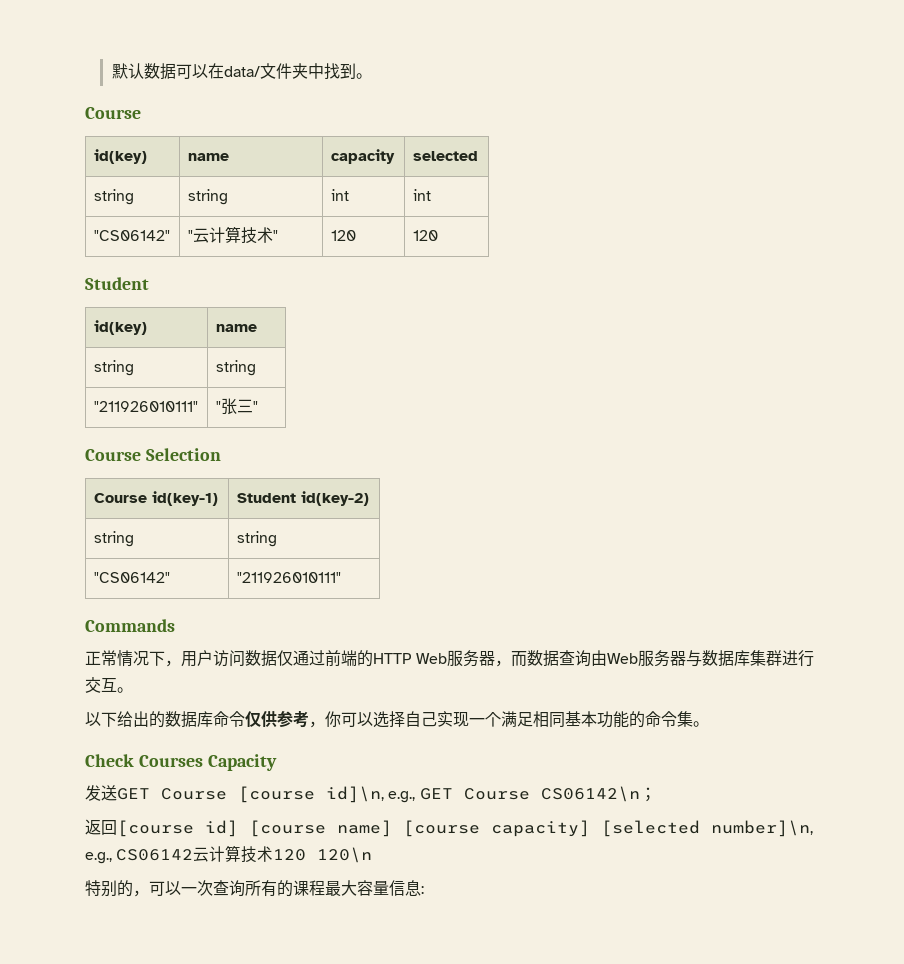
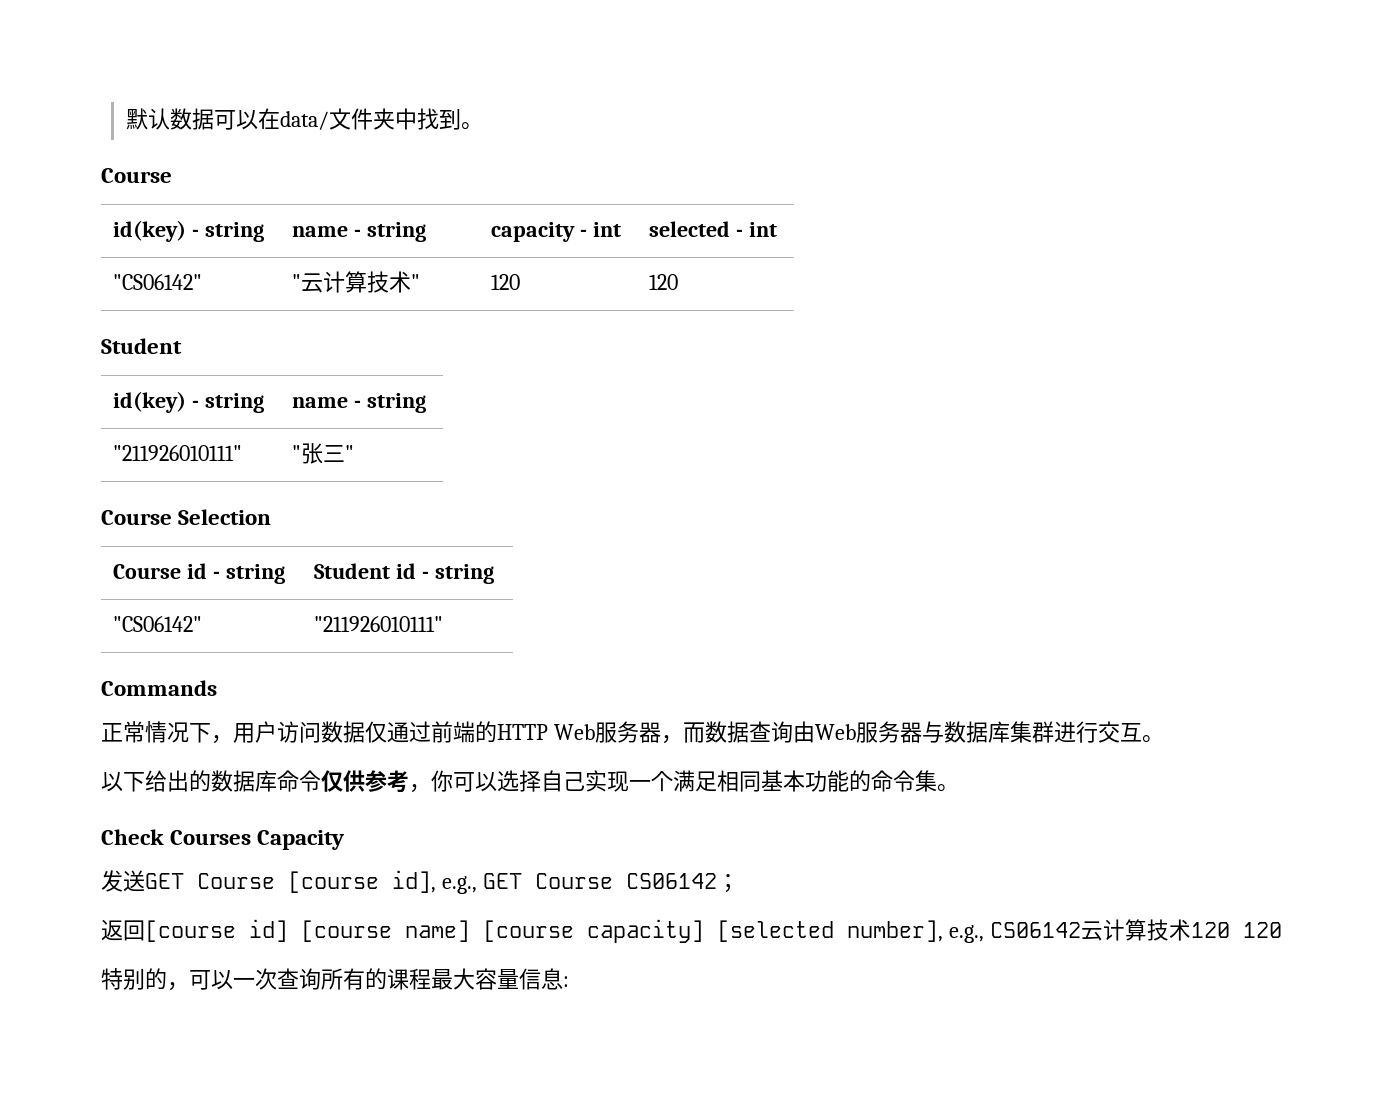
[187,153,229,161] | name -> [191,222,264,242] [291,222,426,242] - string | name - string
(395, 156) none -> [579,222,621,237] - int
[93,189,134,205] [187,189,228,205] [330,189,349,201] // string | string | int | -> [735,229,743,237] -
[215,324,257,332] [93,360,134,376] | name // string | -> [191,393,264,413] [291,397,361,408] - string | name -
[151,491,218,506] [236,491,369,506] [93,531,134,547] id(key-1) | Student id(key-2) // string | -> [186,563,285,584] [313,563,429,579] id - string | Student id -
[326,786,384,803] id]\n, -> [392,870,436,893] id],
[540,786,640,802] CS06142\n -> [625,873,717,889] CS06142
[711,820,813,837] number]\n, -> [847,920,943,942] number],
[317,847,373,863] 120\n -> [1242,922,1282,938] 120

